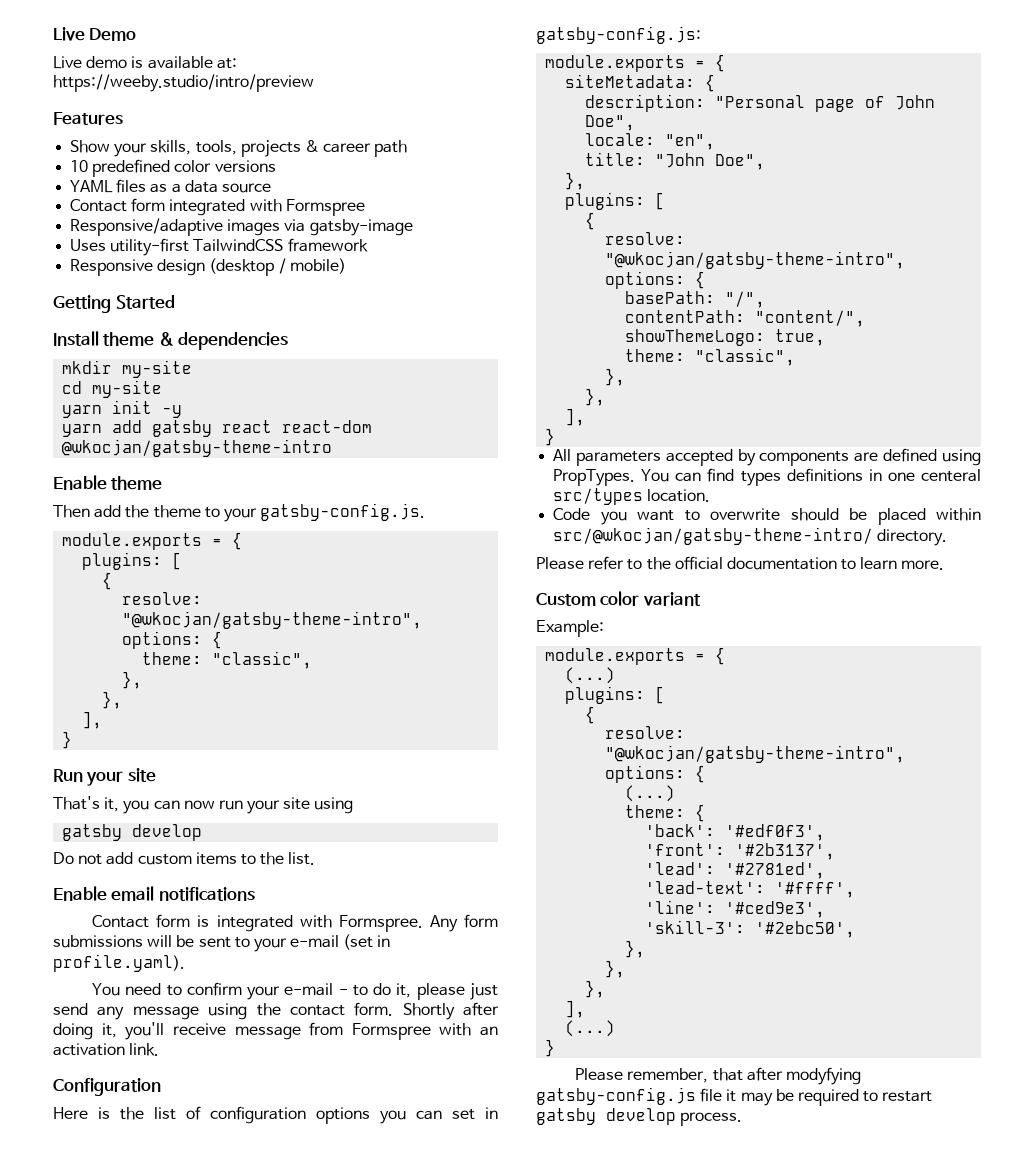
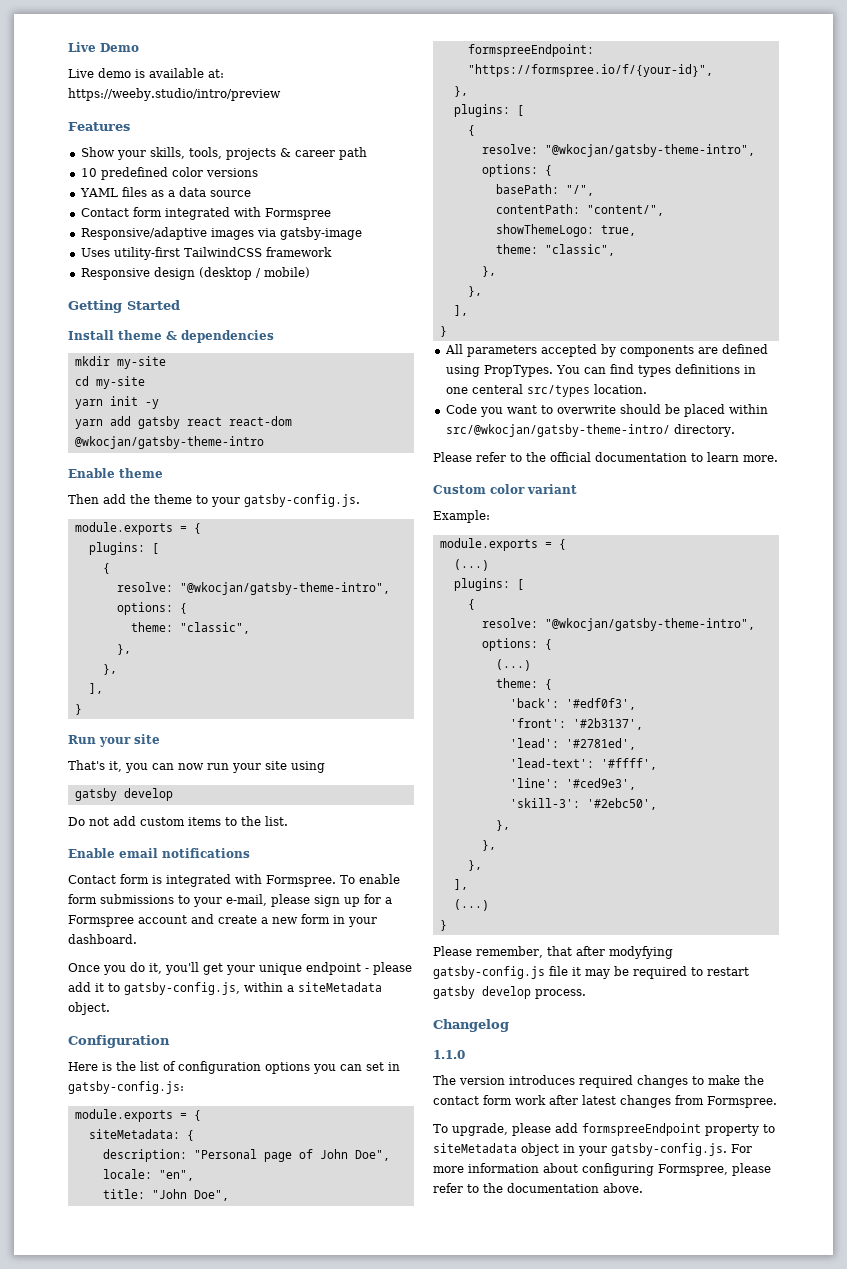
[429,914,499,932] [53,934,391,952] [53,954,185,972] [92,982,498,1000] [53,1002,499,1020] [53,1022,498,1040] [53,1043,160,1056] Any form submissions will be sent to your e-mail (set in profile.yaml). // You need to confirm your e-mail - to do it, please just send any message using the contact form. Shortly after doing it, you'll receive message from Formspree with an activation link. -> [340,874,400,884] [68,894,392,907] [68,914,377,927] [68,934,137,944] [68,962,412,975] [68,982,382,995] [68,1002,110,1015] To enable form submissions to your e-mail, please sign up for a Formspree account and create a new form in your dashboard. // Once you do it, you'll get your unique endpoint - please add it to gatsby-config.js, within a siteMetadata object.
(766, 162) none -> [467,44,594,57] [467,64,713,77] // formspreeEndpoint: "https://formspree.io/f/{your-id}",
(743, 1119) none -> [433,1019,509,1032] [433,1050,465,1059] [433,1075,764,1088] [433,1095,777,1108] [433,1123,775,1136] [433,1143,752,1156] [433,1163,771,1176] [433,1183,643,1193] // Changelog // 1.1.0 // The version introduces required changes to make the contact form work after latest changes from Formspree. // To upgrade, please add formspreeEndpoint property to siteMetadata object in your gatsby-config.js. For more information about configuring Formspree, please refer to the documentation above.

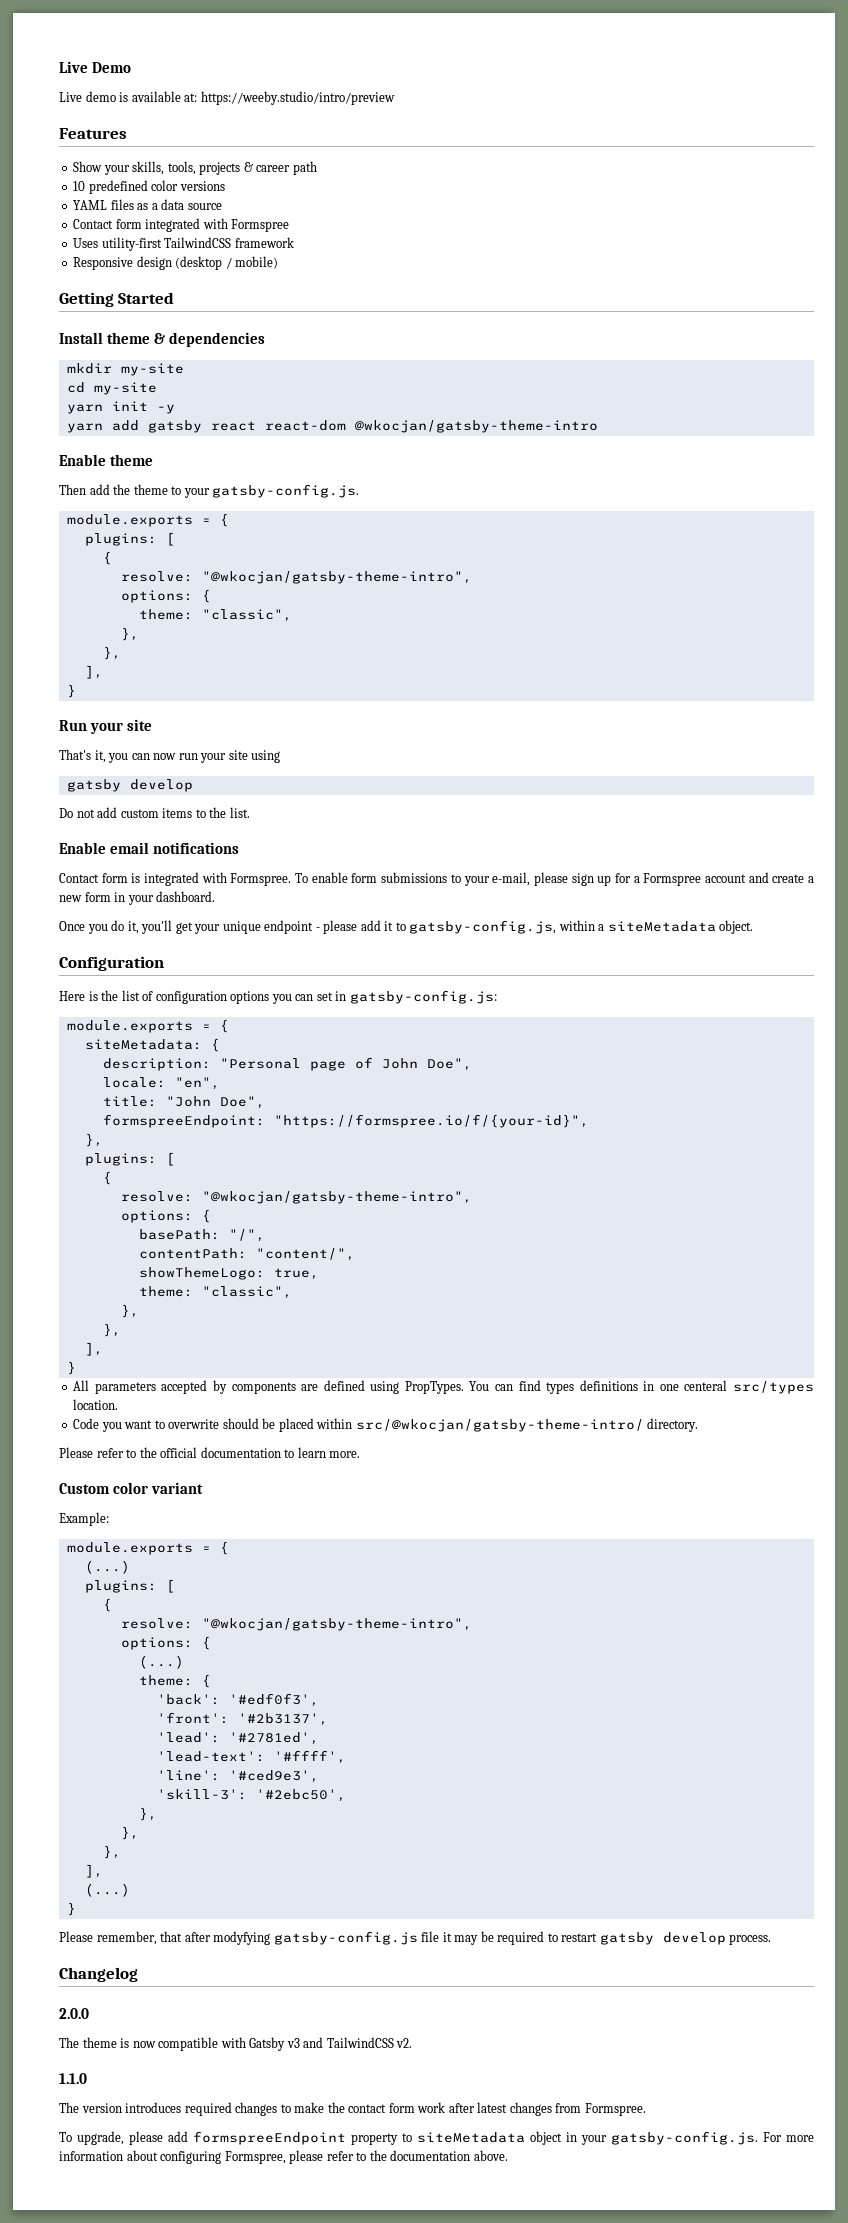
[80,227,362,240] // Responsive/adaptive images via gatsby-image -> (290, 225) none
(509, 1025) none -> [59,2008,89,2019] [59,2037,413,2051] // 2.0.0 // The theme is now compatible with Gatsby v3 and TailwindCSS v2.

